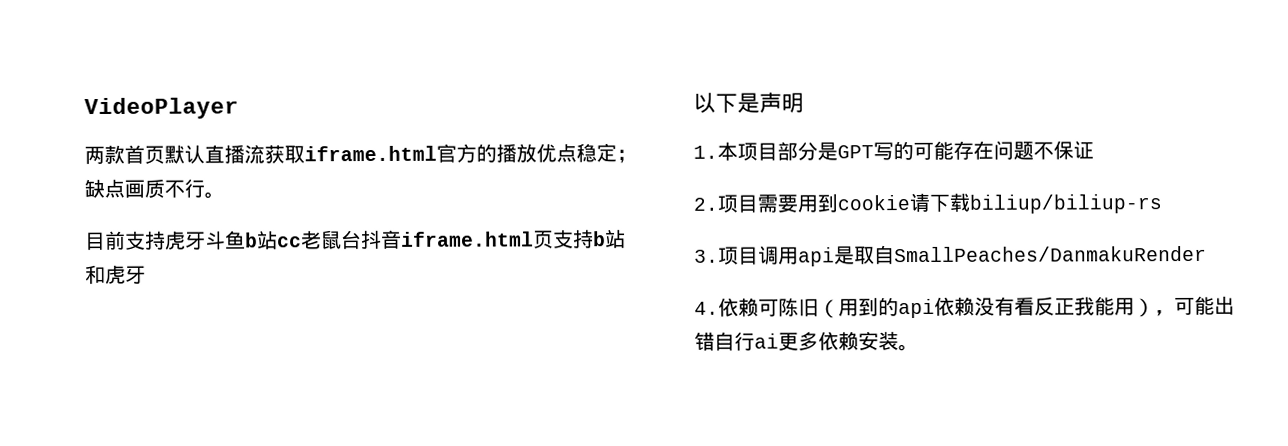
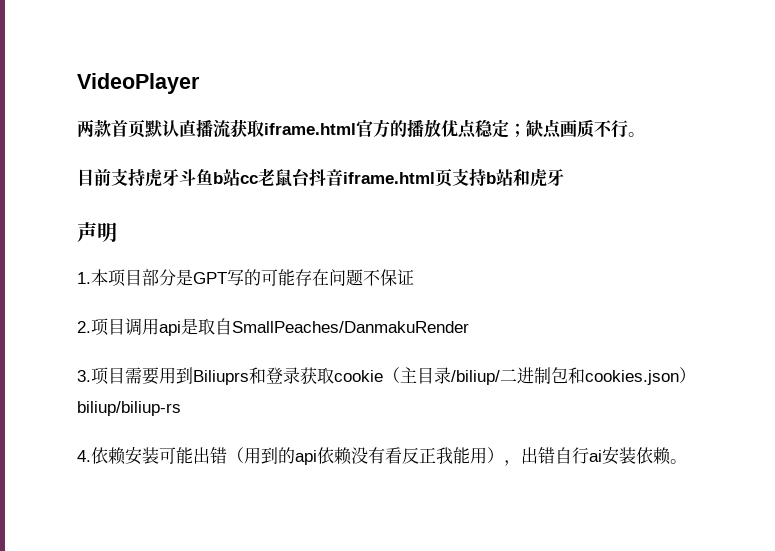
[693,92,760,113] 以下是 -> (564, 177) none
[757,192,1162,214] [694,246,759,265] 需要用到cookie请下载biliup/biliup-rs // 3.项目 -> (125, 326) none
(1207, 254) none -> [77,367,696,385] [77,401,181,416] // 3.项目需要用到Biliuprs和登录获取cookie（主目录/biliup/二进制包和cookies.json）biliup/biliup-rs
[758,297,819,317] 可陈旧 -> [125,447,227,465] 安装可能出错
[1174,295,1215,316] 可能 -> (521, 463) none
[778,331,899,351] 更多依赖安装 -> [602,447,671,465] 安装依赖

